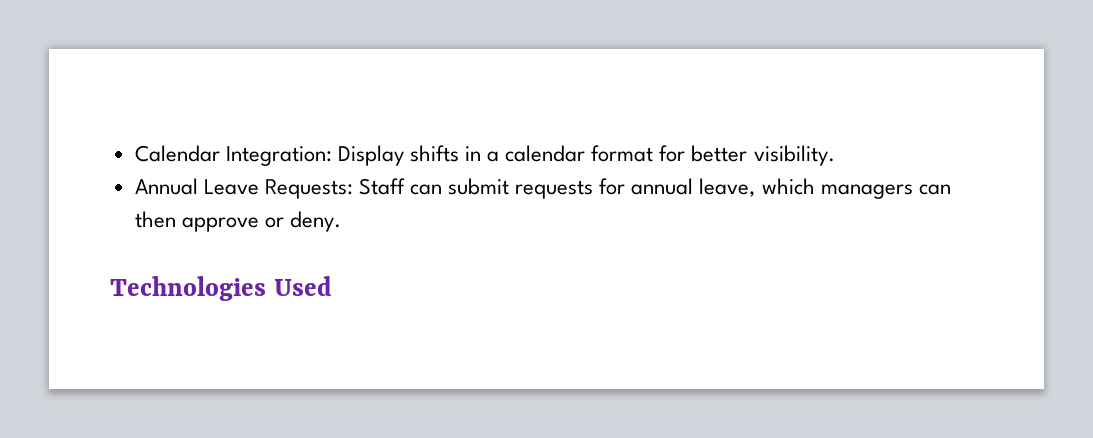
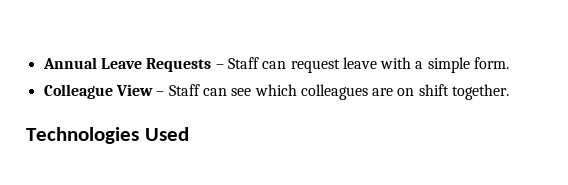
[134,145,835,166] [134,178,951,199] [134,211,341,232] Calendar Integration: Display shifts in a calendar format for better visibility. // Annual Leave Requests: Staff can submit requests for annual leave, which managers can then approve or deny. -> [42,57,510,73] [43,84,510,100] Annual Leave Requests – Staff can request leave with a simple form. // Colleague View – Staff can see which colleagues are on shift together.

